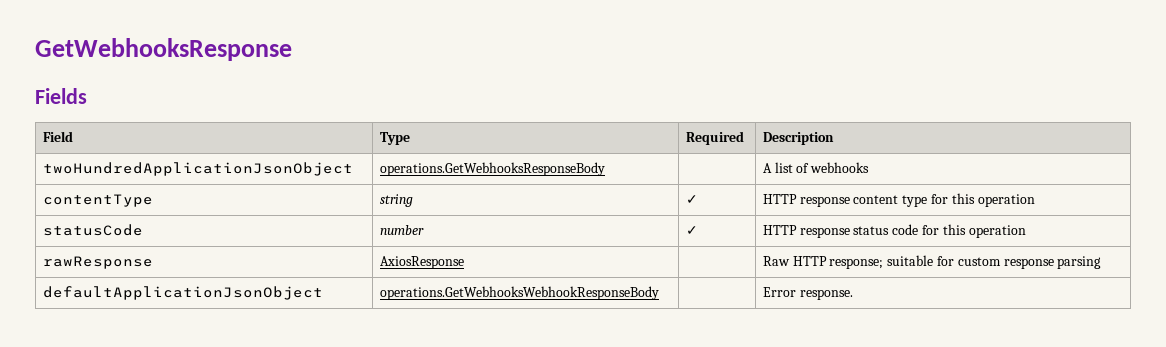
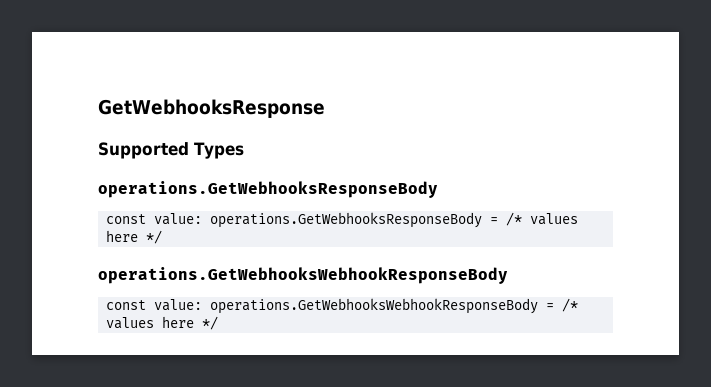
[35,88,87,104] [42,131,73,142] [379,132,410,145] [685,131,744,145] [762,132,834,145] [42,162,353,176] [379,162,605,176] [762,162,870,173] [42,194,153,207] [379,194,413,207] [685,195,698,204] [762,193,1035,207] [42,224,143,236] [379,225,424,235] [685,226,698,235] [762,224,1026,238] [42,256,153,269] [379,256,464,269] [762,255,1102,269] [42,286,323,300] [379,286,659,300] [762,287,853,300] Fields // Field | Type | Required | Description // twoHundredApplicationJsonObject | operations.GetWebhooksResponseBody | | A list of webhooks // contentType | string | ✓ | HTTP response content type for this operation // statusCode | number | ✓ | HTTP response status code for this operation // rawResponse | AxiosResponse | | Raw HTTP response; suitable for custom response parsing // defaultApplicationJsonObject | operations.GetWebhooksWebhookResponseBody | | Error response. -> [98,142,244,159] [98,181,438,198] [106,212,579,228] [106,230,163,244] [98,267,508,284] [106,298,579,314] [106,316,219,330] Supported Types // operations.GetWebhooksResponseBody // const value: operations.GetWebhooksResponseBody = /* values here */ // operations.GetWebhooksWebhookResponseBody // const value: operations.GetWebhooksWebhookResponseBody = /* values here */

